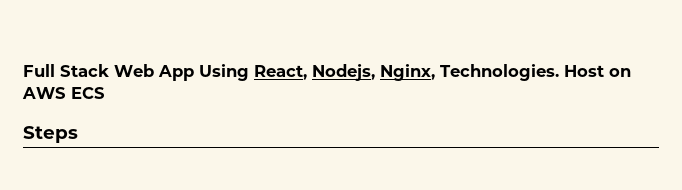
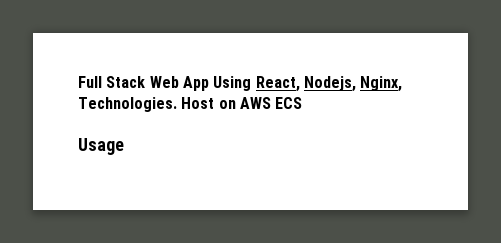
[23,126,78,143] Steps -> [78,138,124,155] Usage

